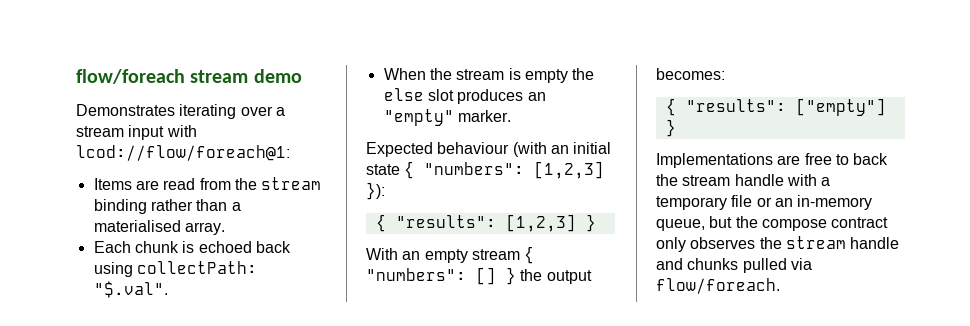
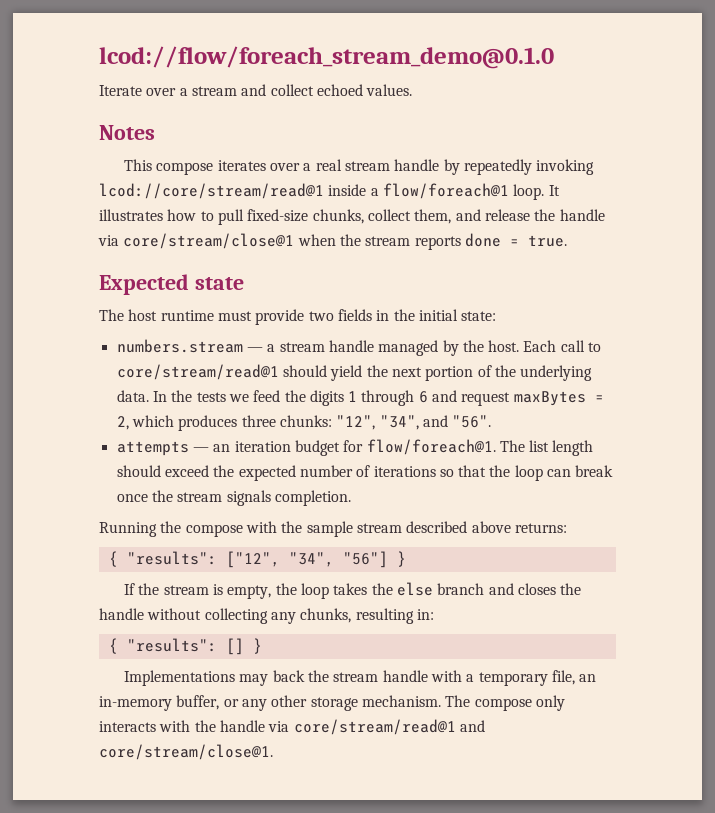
[76,69,302,84] [76,104,285,119] [76,125,197,140] [76,145,290,161] [93,177,322,190] [93,199,241,214] [93,220,225,235] [93,241,291,253] [93,261,257,277] [93,281,168,298] [383,68,595,83] [383,88,546,104] [383,109,511,126] [366,142,612,157] [366,161,605,179] [366,182,385,200] [375,214,596,232] [366,246,535,264] [366,267,592,285] [656,68,725,80] [665,98,886,116] [665,119,676,137] [656,153,849,168] flow/foreach stream demo // Demonstrates iterating over a stream input with lcod://flow/foreach@1: // Items are read from the stream binding rather than a materialised array. // Each chunk is echoed back using collectPath: "$.val". // When the stream is empty the else slot produces an "empty" marker. // Expected behaviour (with an initial state { "numbers": [1,2,3] }): // { "results": [1,2,3] } // With an empty stream { "numbers": [] } the output becomes: // { "results": ["empty"] } // Implementations are free to -> [99,46,554,69] [99,84,413,96] [99,125,155,140] [124,159,595,175] [99,183,560,200] [99,209,605,225] [98,233,567,250] [99,274,244,295] [99,309,497,325] [116,339,602,356] [116,364,593,381] [116,390,604,406] [116,415,492,431] [116,439,594,456] [116,465,614,481] [116,490,351,506] [99,521,567,537] [108,551,406,568] [124,582,582,599] [99,608,434,624] [108,638,262,655] [124,670,269,686] lcod://flow/foreach_stream_demo@0.1.0 // Iterate over a stream and collect echoed values. // Notes // This compose iterates over a real stream handle by repeatedly invoking lcod://core/stream/read@1 inside a flow/foreach@1 loop. It illustrates how to pull fixed-size chunks, collect them, and release the handle via core/stream/close@1 when the stream reports done = true. // Expected state // The host runtime must provide two fields in the initial state: // numbers.stream — a stream handle managed by the host. Each call to core/stream/read@1 should yield the next portion of the underlying data. In the tests we feed the digits 1 through 6 and request maxBytes = 2, which produces three chunks: "12", "34", and "56". // attempts — an iteration budget for flow/foreach@1. The list length should exceed the expected number of iterations so that the loop can break once the stream signals completion. // Running the compose with the sample stream described above returns: // { "results": ["12", "34", "56"] } // If the stream is empty, the loop takes the else branch and closes the handle without collecting any chunks, resulting in: // { "results": [] } // Implementations may
[731,195,873,210] [656,216,889,231] [656,236,900,252] [656,258,812,273] [656,278,780,294] file or an in-memory queue, but the compose contract only observes the stream handle and chunks pulled via flow/foreach. -> [552,670,597,685] [99,695,565,711] [99,719,485,735] [99,744,273,760] file, an in-memory buffer, or any other storage mechanism. The compose only interacts with the handle via core/stream/read@1 and core/stream/close@1.

